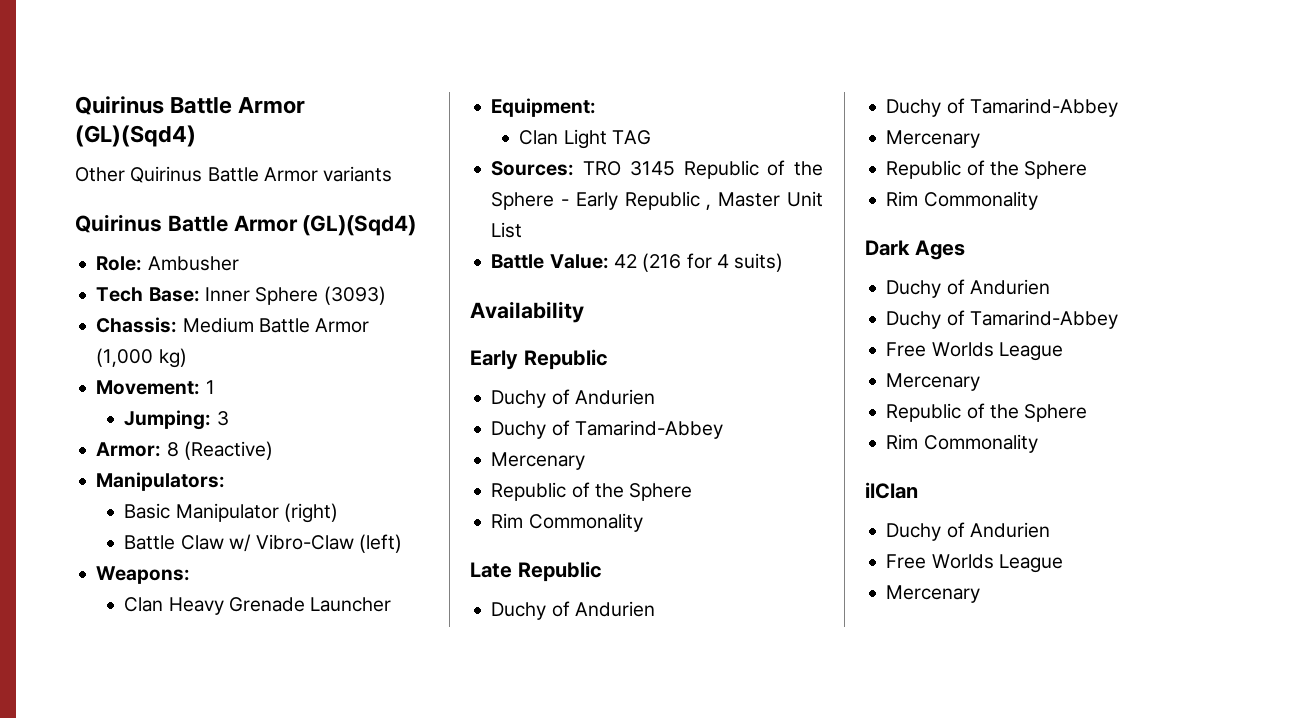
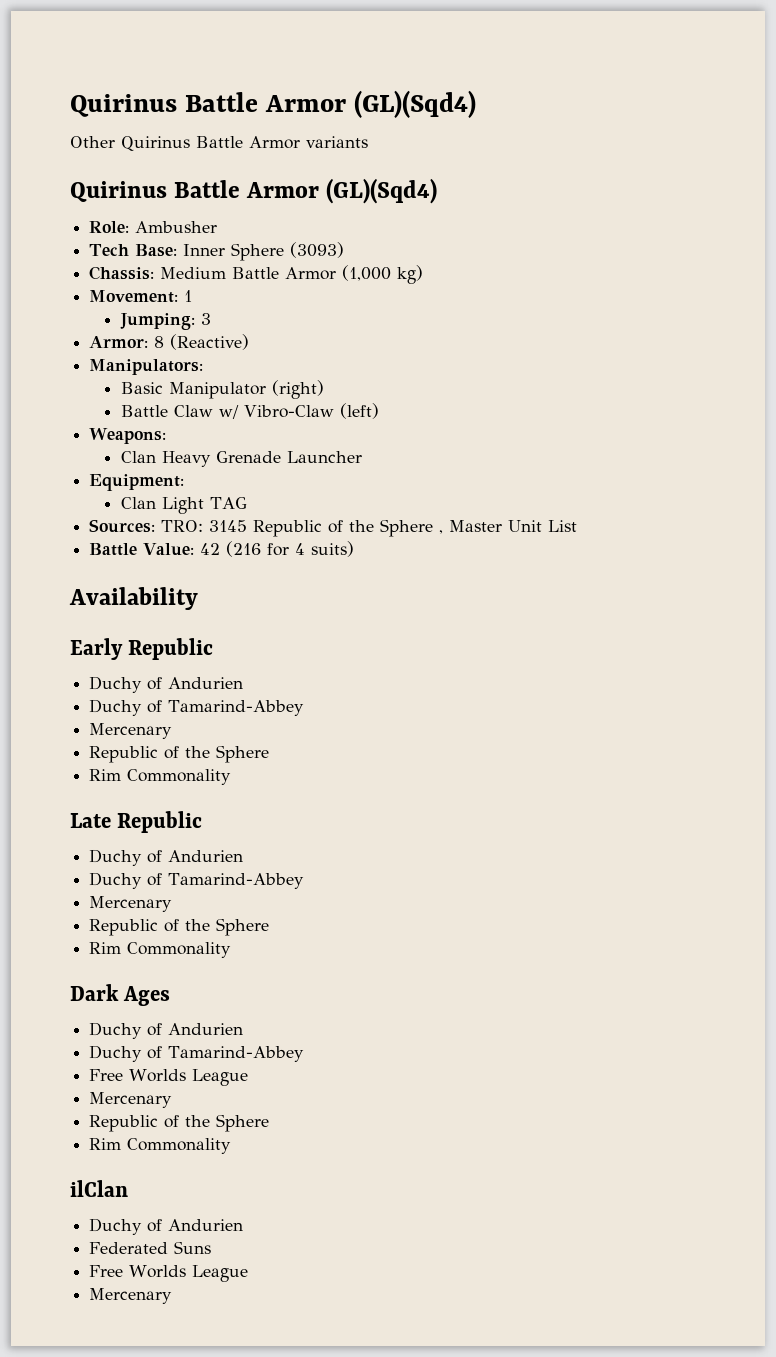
[583,161,622,176] TRO -> [161,520,204,532] TRO:
[561,191,700,210] - Early Republic -> (434, 528) none
(1050, 530) none -> [89,1241,212,1254] // Federated Suns

